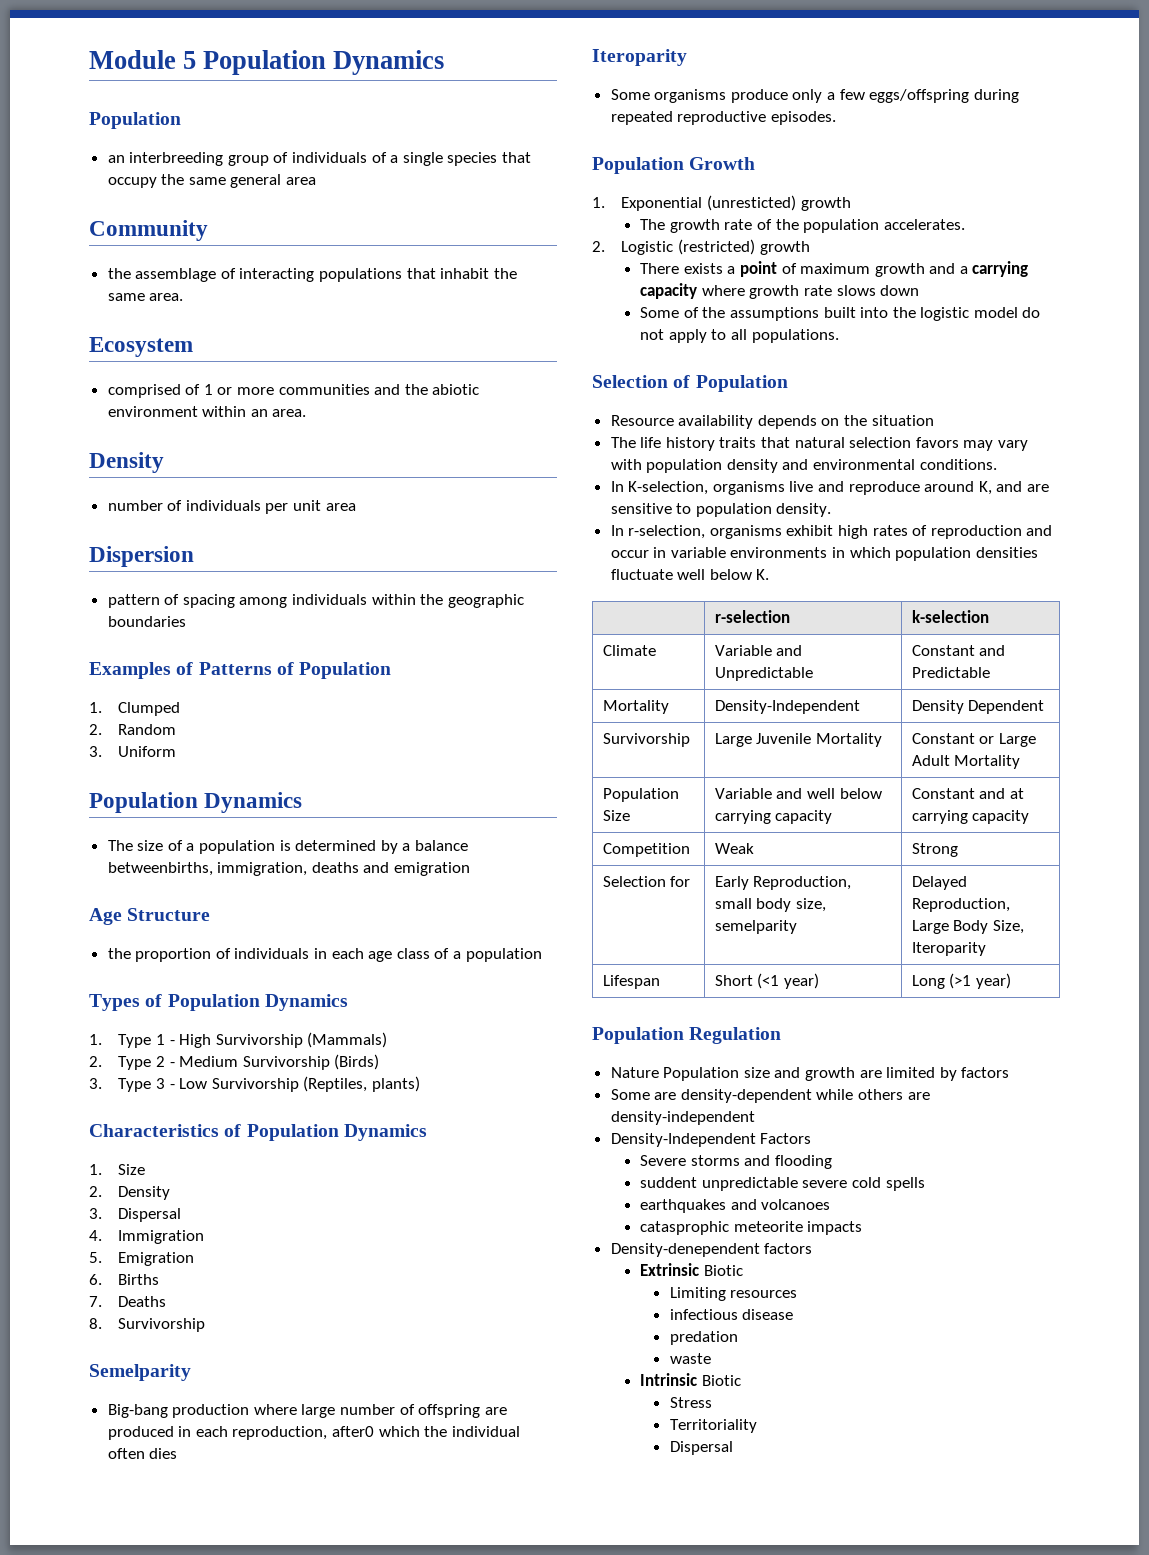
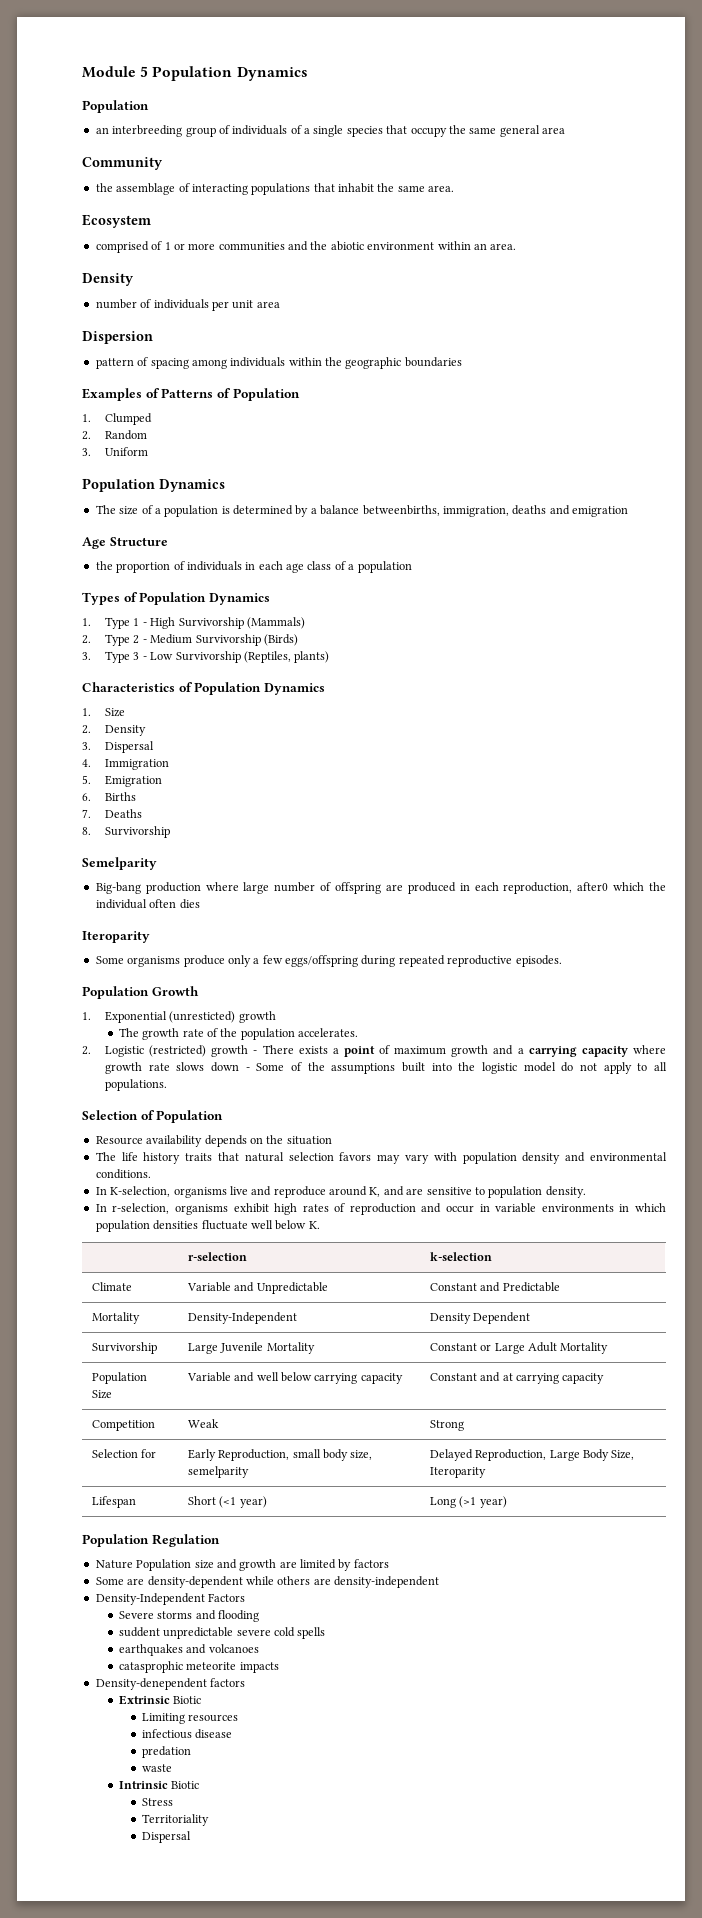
(810, 248) // -> [253,1050,258,1054] -
(920, 290) // -> [245,1067,250,1071] -

